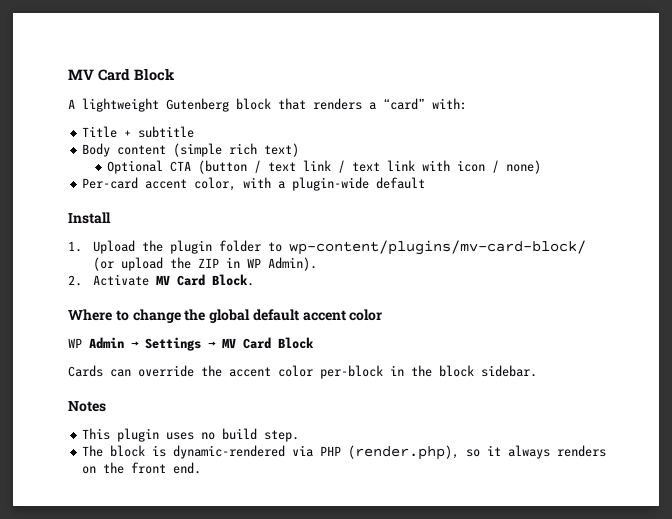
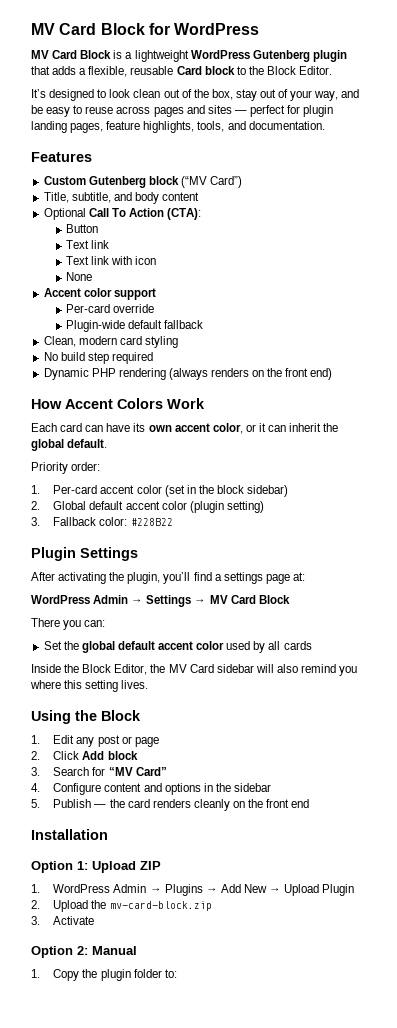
[68,68,175,81] [68,98,467,112] [82,126,195,138] [82,143,300,157] [107,160,381,174] MV Card Block // A lightweight Gutenberg block that renders a “card” with: // Title + subtitle // Body content (simple rich text) // Optional CTA (button / text link / text -> [31,23,260,35] [31,50,347,62] [31,66,333,77] [31,89,360,101] [31,105,334,117] [31,121,325,133] [31,152,92,162] [43,176,243,188] [43,192,200,204] [43,208,202,220] [66,224,99,233] [66,240,110,249] [66,256,90,265] MV Card Block for WordPress // MV Card Block is a lightweight WordPress Gutenberg plugin that adds a flexible, reusable Card block to the Block Editor. // It’s designed to look clean out of the box, stay out of your way, and be easy to reuse across pages and sites — perfect for plugin landing pages, feature highlights, tools, and documentation. // Features // Custom Gutenberg block (“MV Card”) // Title, subtitle, and body content // Optional Call To Action (CTA): // Button // Text link // Text
[492,160,542,174] [82,177,426,191] [68,212,111,224] [68,240,586,255] [92,257,317,271] [68,274,254,286] [68,309,383,323] [68,338,82,348] / none) // Per-card accent color, with a plugin-wide default // Install // 1. Upload the plugin folder to wp-content/plugins/mv-card-block/ (or upload the ZIP in WP Admin). // 2. Activate MV Card Block. // Where to change the global default accent color // WP -> [66,272,93,281] [43,288,156,300] [66,304,155,313] [66,320,204,332] [43,336,178,348] [43,352,153,364] [43,368,333,380] [31,398,205,409] [31,423,339,434] [31,439,108,451] [31,462,101,474] [31,485,289,497] [31,501,264,513] [31,517,173,526] [31,547,138,561] [31,572,305,584] [31,595,90,604] // None // Accent color support // Per-card override // Plugin-wide default fallback // Clean, modern card styling // No build step required // Dynamic PHP rendering (always renders on the front end) // How Accent Colors Work // Each card can have its own accent color, or it can inherit the global default. // Priority order: // 1. Per-card accent color (set in the block sidebar) // 2. Global default accent color (plugin setting) // 3. Fallback color: #228B22 // Plugin Settings // After activating the plugin, you’ll find a settings page at: // WordPress
[68,365,537,379] [68,401,106,412] [82,428,300,442] [82,445,607,460] [82,462,202,474] Cards can override the accent color per-block in the block sidebar. // Notes // This plugin uses no build step. // The block is dynamic-rendered via PHP (render.php), so it always renders on the front end. -> [31,618,106,630] [43,641,312,653] [31,664,358,676] [30,680,149,692] [31,710,141,724] [31,735,159,747] [31,751,138,760] [31,767,167,776] [31,783,271,795] [31,799,310,811] [31,829,108,840] [31,861,161,873] [31,884,355,896] [31,900,212,912] [31,916,95,925] [31,946,137,958] [31,969,177,981] There you can: // Set the global default accent color used by all cards // Inside the Block Editor, the MV Card sidebar will also remind you where this setting lives. // Using the Block // 1. Edit any post or page // 2. Click Add block // 3. Search for “MV Card” // 4. Configure content and options in the sidebar // 5. Publish — the card renders cleanly on the front end // Installation // Option 1: Upload ZIP // 1. WordPress Admin → Plugins → Add New → Upload Plugin // 2. Upload the mv-card-block.zip // 3. Activate // Option 2: Manual // 1. Copy the plugin folder to:

